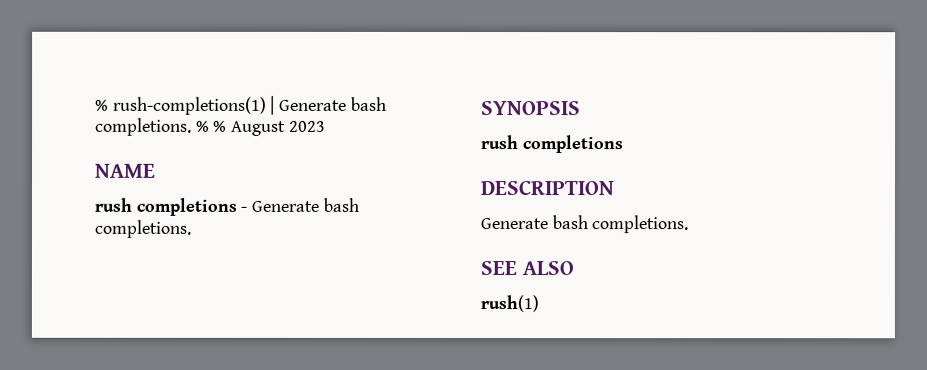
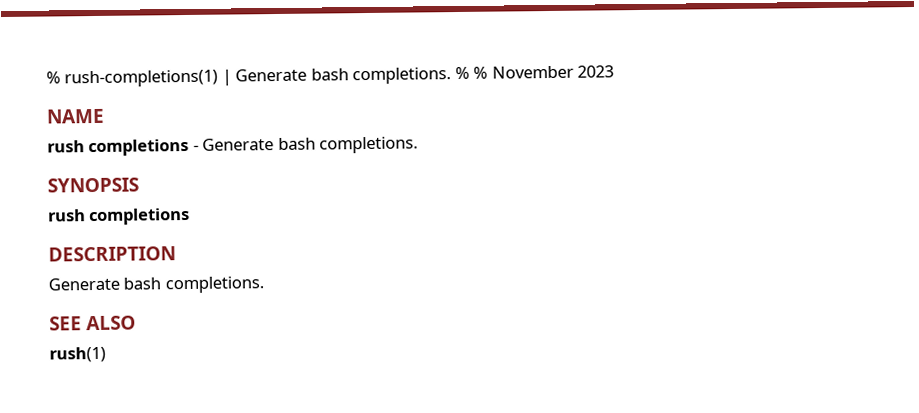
[231,120,287,136] August -> [491,65,574,79] November

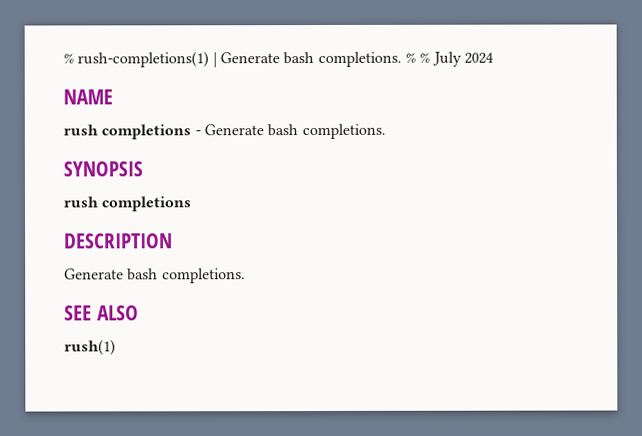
[491,65,615,79] November 2023 -> [431,51,494,67] July 2024

